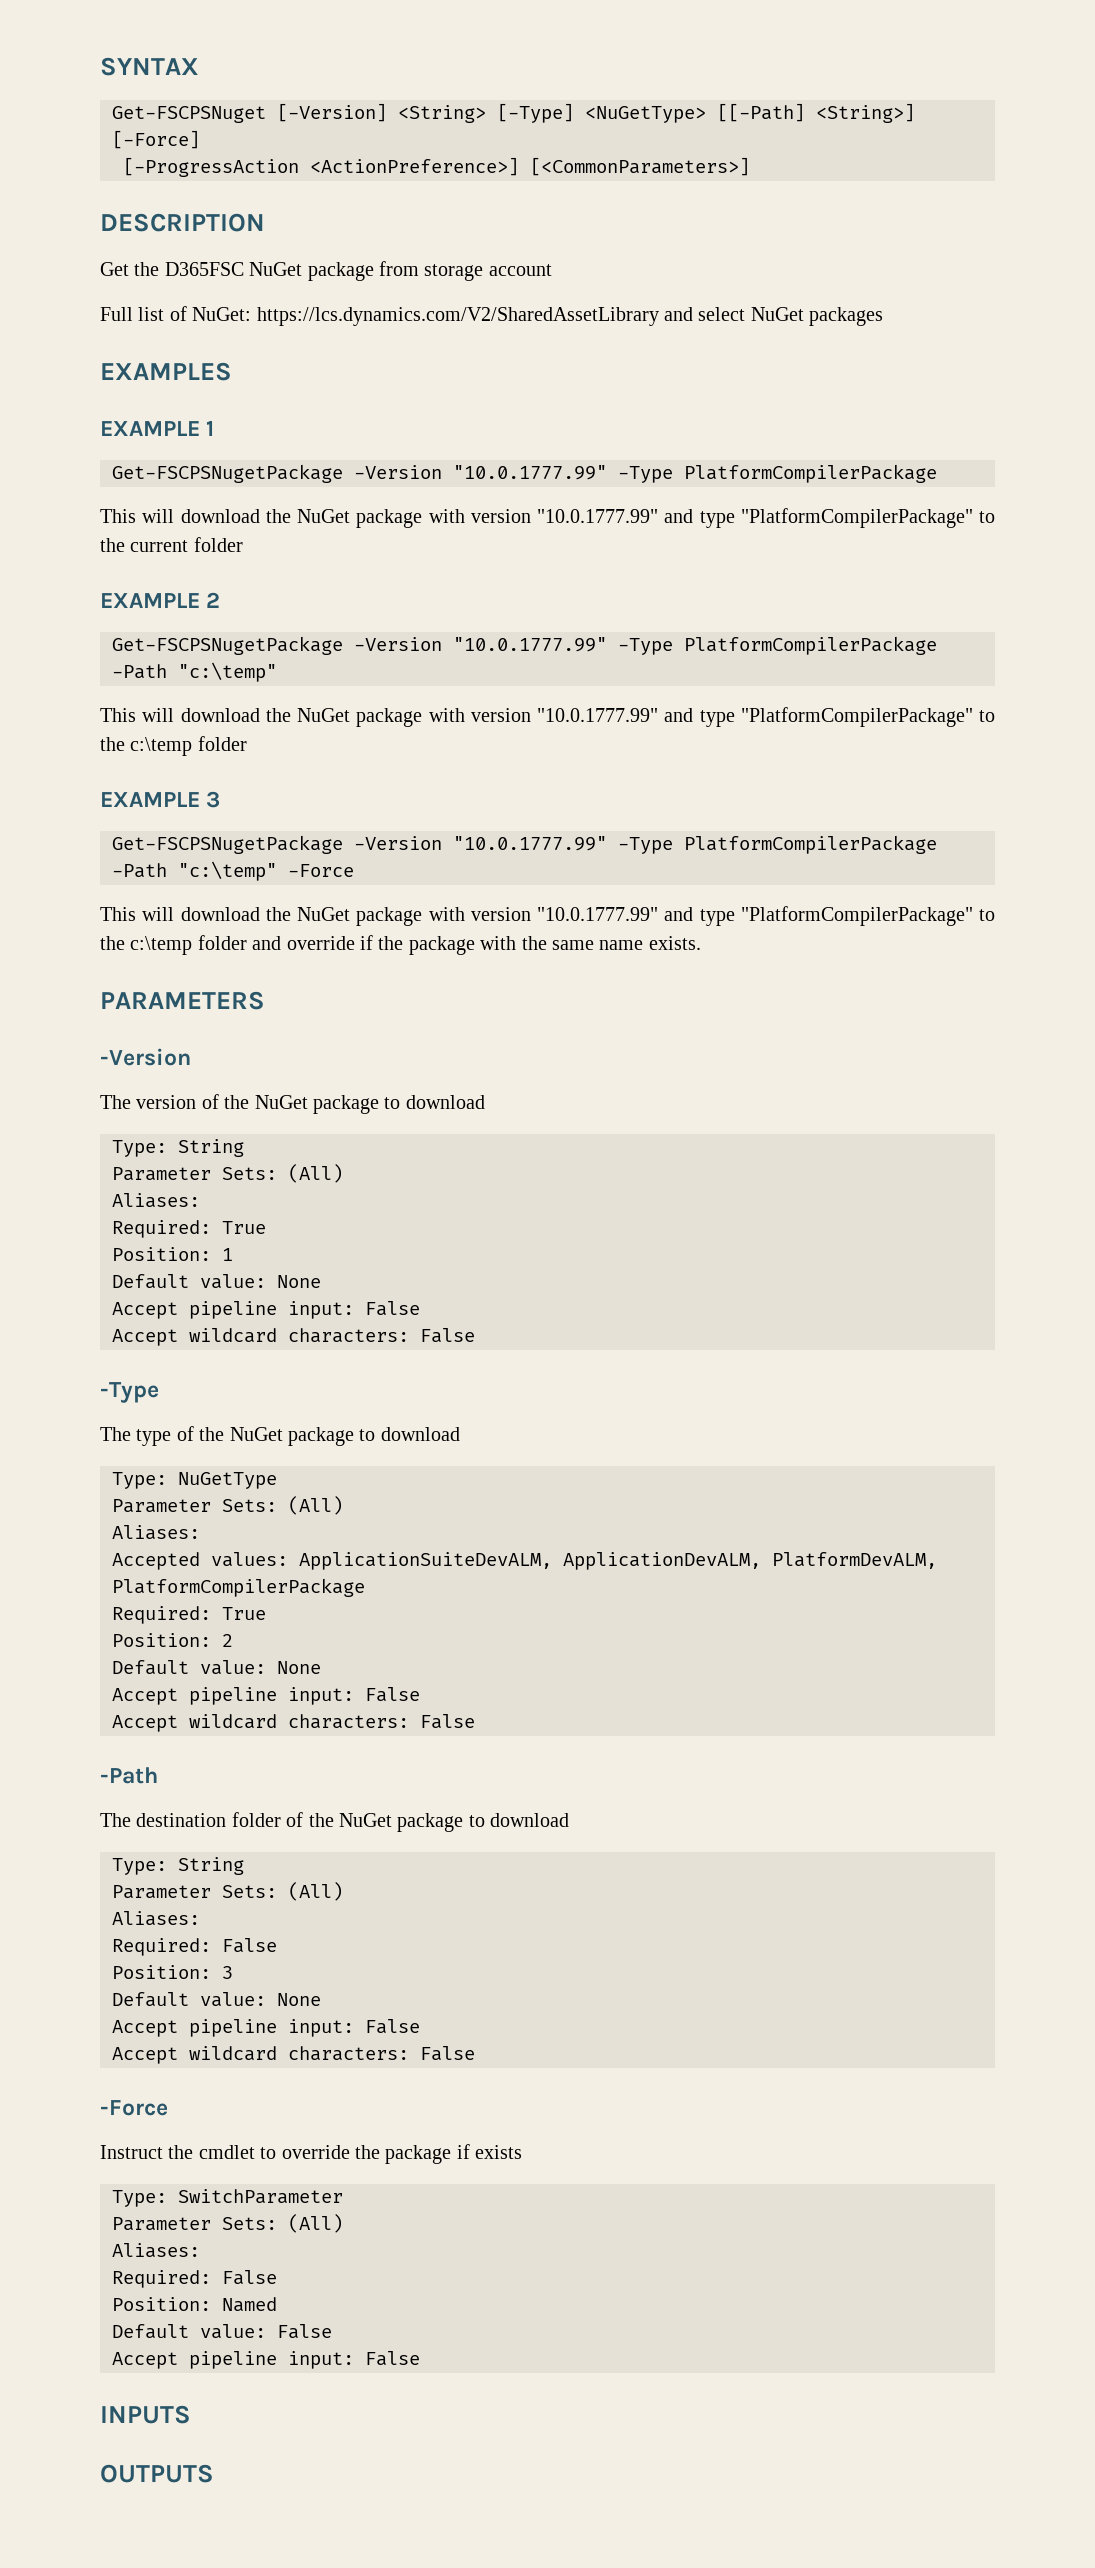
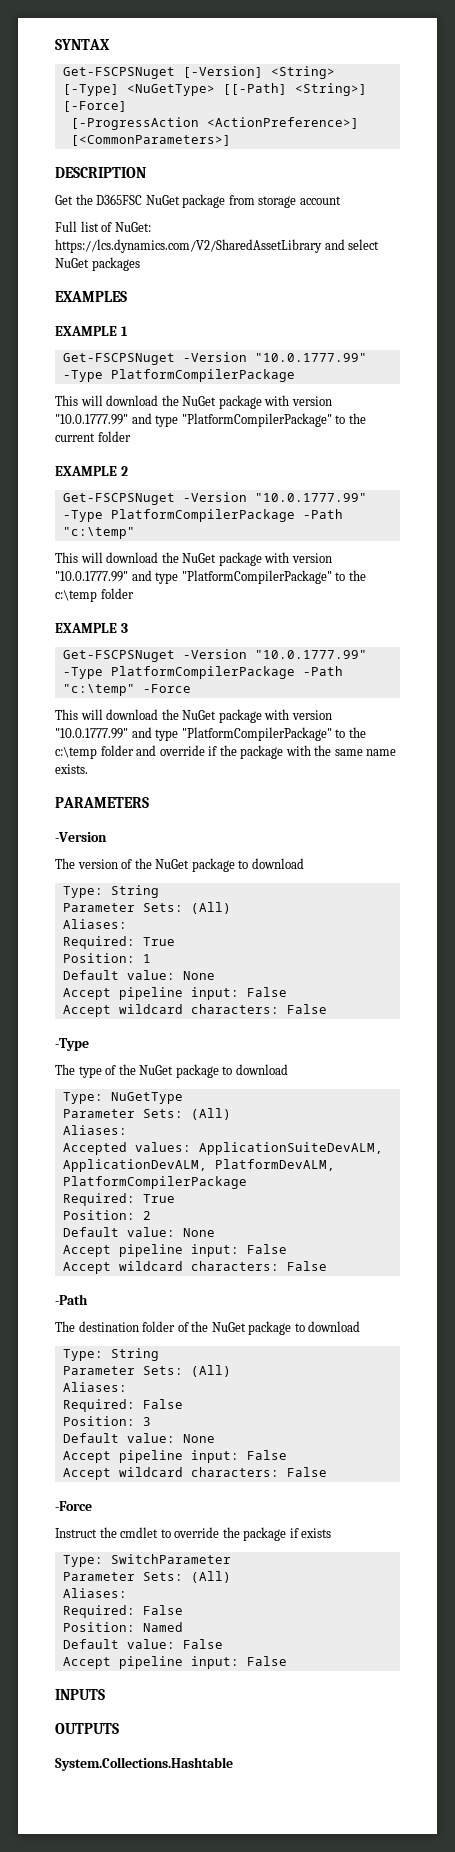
[112,464,343,483] Get-FSCPSNugetPackage -> [62,353,175,365] Get-FSCPSNuget
[112,636,343,655] Get-FSCPSNugetPackage -> [62,493,175,505] Get-FSCPSNuget
[112,835,343,854] Get-FSCPSNugetPackage -> [62,650,175,662] Get-FSCPSNuget
(214, 2473) none -> [55,1757,233,1771] // System.Collections.Hashtable

